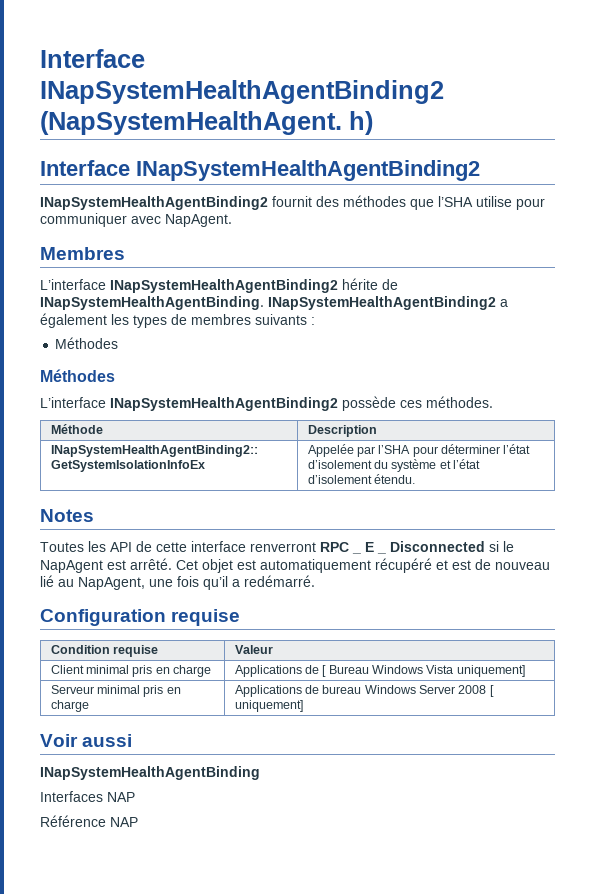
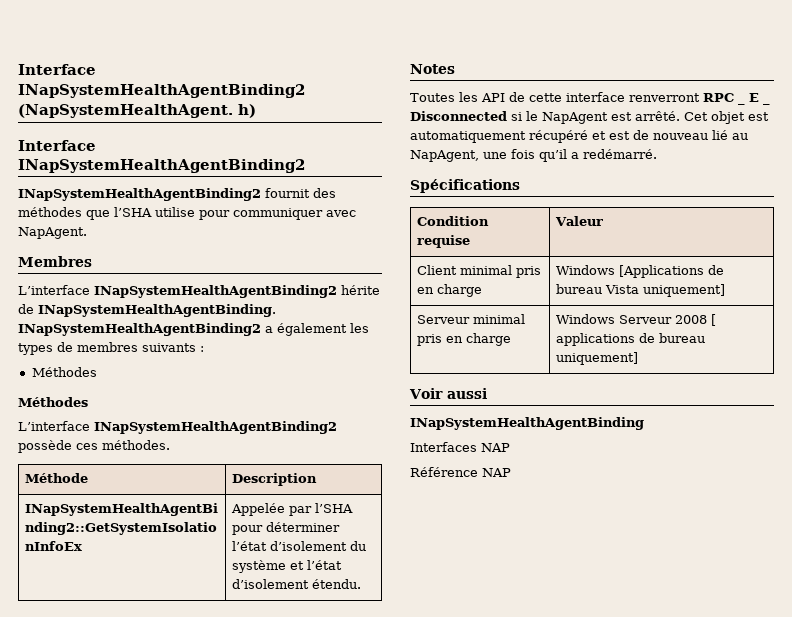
[40,609,241,626] Configuration requise -> [410,179,520,193] Spécifications
[234,665,424,677] Applications de [ Bureau Windows -> [556,265,725,278] [556,284,603,294] Windows [Applications de bureau
[234,685,494,697] Applications de bureau Windows Server 2008 [ -> [556,314,717,326] [556,333,706,346] Windows Serveur 2008 [ applications de bureau

